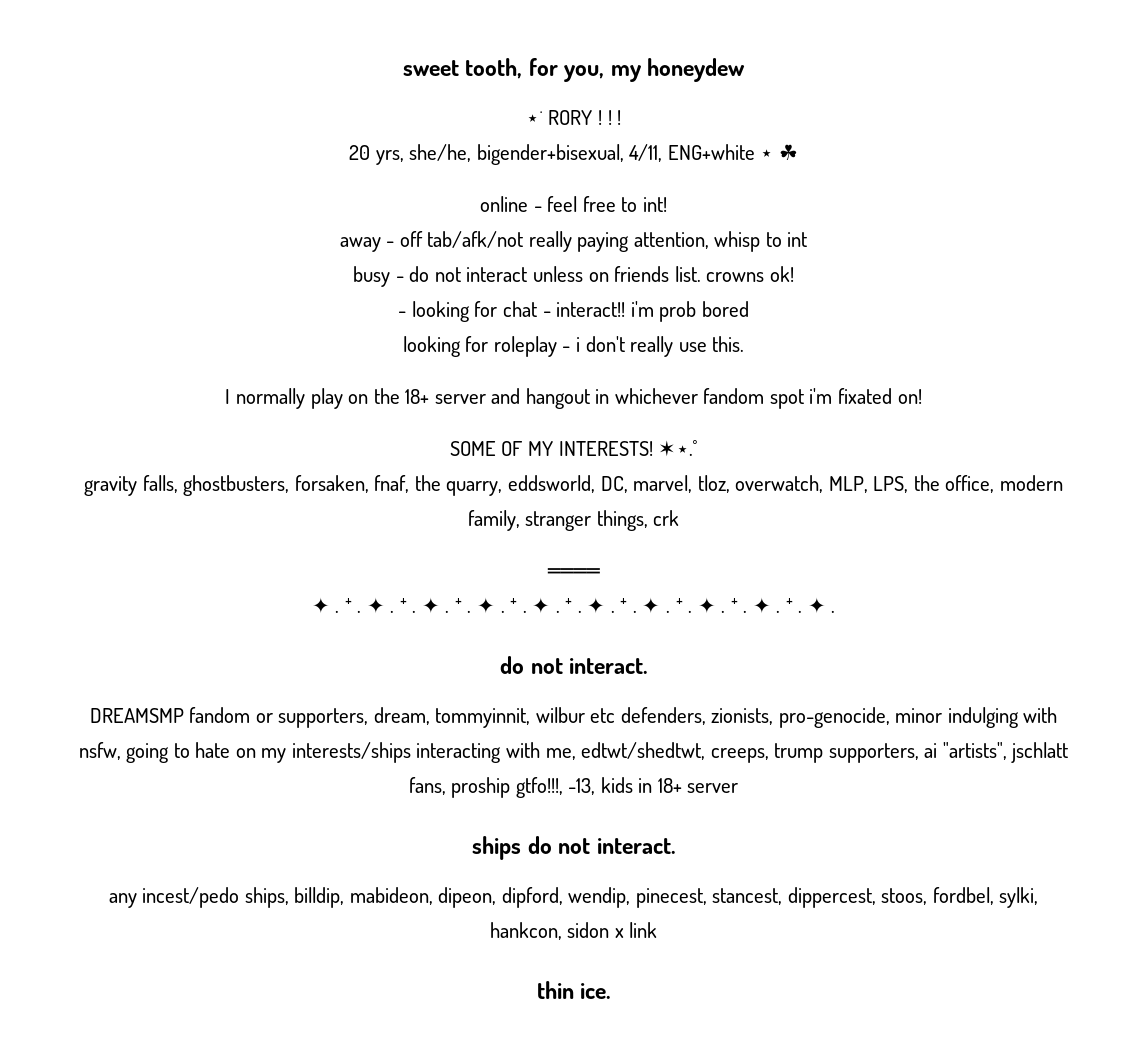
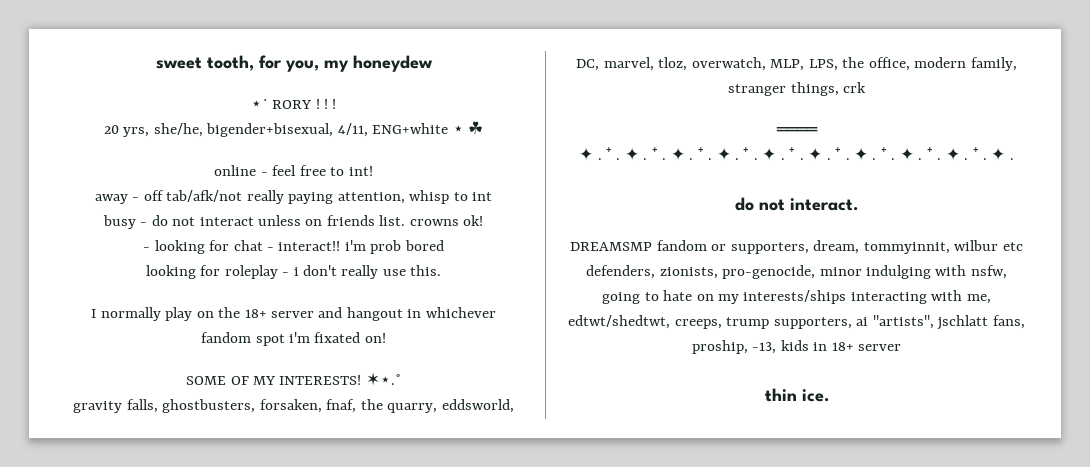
[451,777,563,798] proship gtfo!!!, -> [691,340,748,354] proship,
[472,836,675,860] [108,887,1039,908] [489,922,658,940] // ships do not interact. // any incest/pedo ships, billdip, mabideon, dipeon, dipford, wendip, pinecest, stancest, dippercest, stoos, fordbel, sylki, hankcon, sidon x link -> (902, 347) none

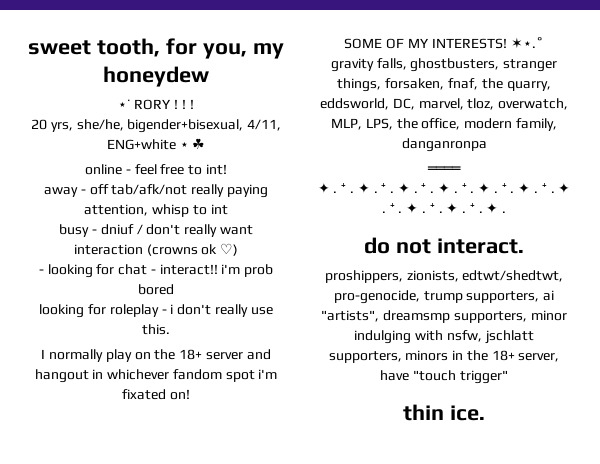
[151,215,484,226] do not interact unless on friends list. crowns ok! -> [100,224,253,237] [73,243,239,256] dniuf / don't really want interaction (crowns ok ♡)
(256, 406) none -> [503,59,558,72] [337,78,382,92] stranger things,
[728,82,866,96] stranger things, crk -> [401,138,487,152] danganronpa
[570,240,1023,254] [586,265,1007,279] [602,290,991,304] [568,315,1025,330] [691,340,902,354] DREAMSMP fandom or supporters, dream, tommyinnit, wilbur etc defenders, zionists, pro-genocide, minor indulging with nsfw, going to hate on my interests/ships interacting with me, edtwt/shedtwt, creeps, trump supporters, ai "artists", jschlatt fans, proship, -13, kids in 18+ server -> [324,270,564,283] [333,290,555,304] [321,310,567,323] [354,330,534,344] [328,350,560,363] [380,370,508,384] proshippers, zionists, edtwt/shedtwt, pro-genocide, trump supporters, ai "artists", dreamsmp supporters, minor indulging with nsfw, jschlatt supporters, minors in the 18+ server, have "touch trigger"

